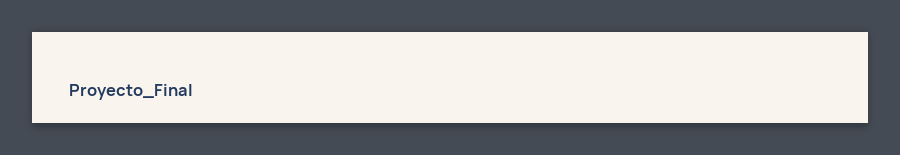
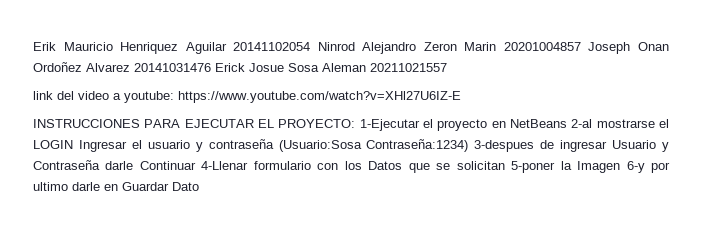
[69,84,193,100] Proyecto_Final -> [33,42,669,54] [33,62,447,72] [33,91,461,103] [33,119,670,131] [33,139,669,152] [33,160,670,173] [33,182,199,191] Erik Mauricio Henriquez Aguilar 20141102054 Ninrod Alejandro Zeron Marin 20201004857 Joseph Onan Ordoñez Alvarez 20141031476 Erick Josue Sosa Aleman 20211021557 // link del video a youtube: https://www.youtube.com/watch?v=XHl27U6IZ-E // INSTRUCCIONES PARA EJECUTAR EL PROYECTO: 1-Ejecutar el proyecto en NetBeans 2-al mostrarse el LOGIN Ingresar el usuario y contraseña (Usuario:Sosa Contraseña:1234) 3-despues de ingresar Usuario y Contraseña darle Continuar 4-Llenar formulario con los Datos que se solicitan 5-poner la Imagen 6-y por ultimo darle en Guardar Dato

